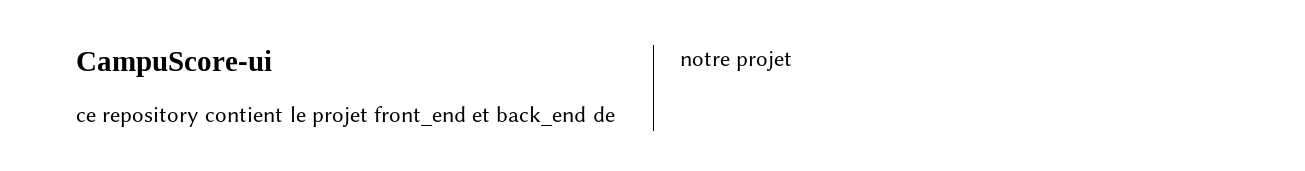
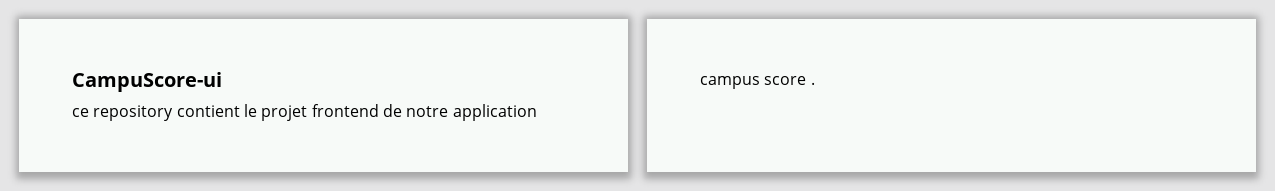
[374,106,615,126] [680,51,793,71] front_end et back_end de notre projet -> [311,104,537,121] [700,76,815,89] frontend de notre application campus score .

